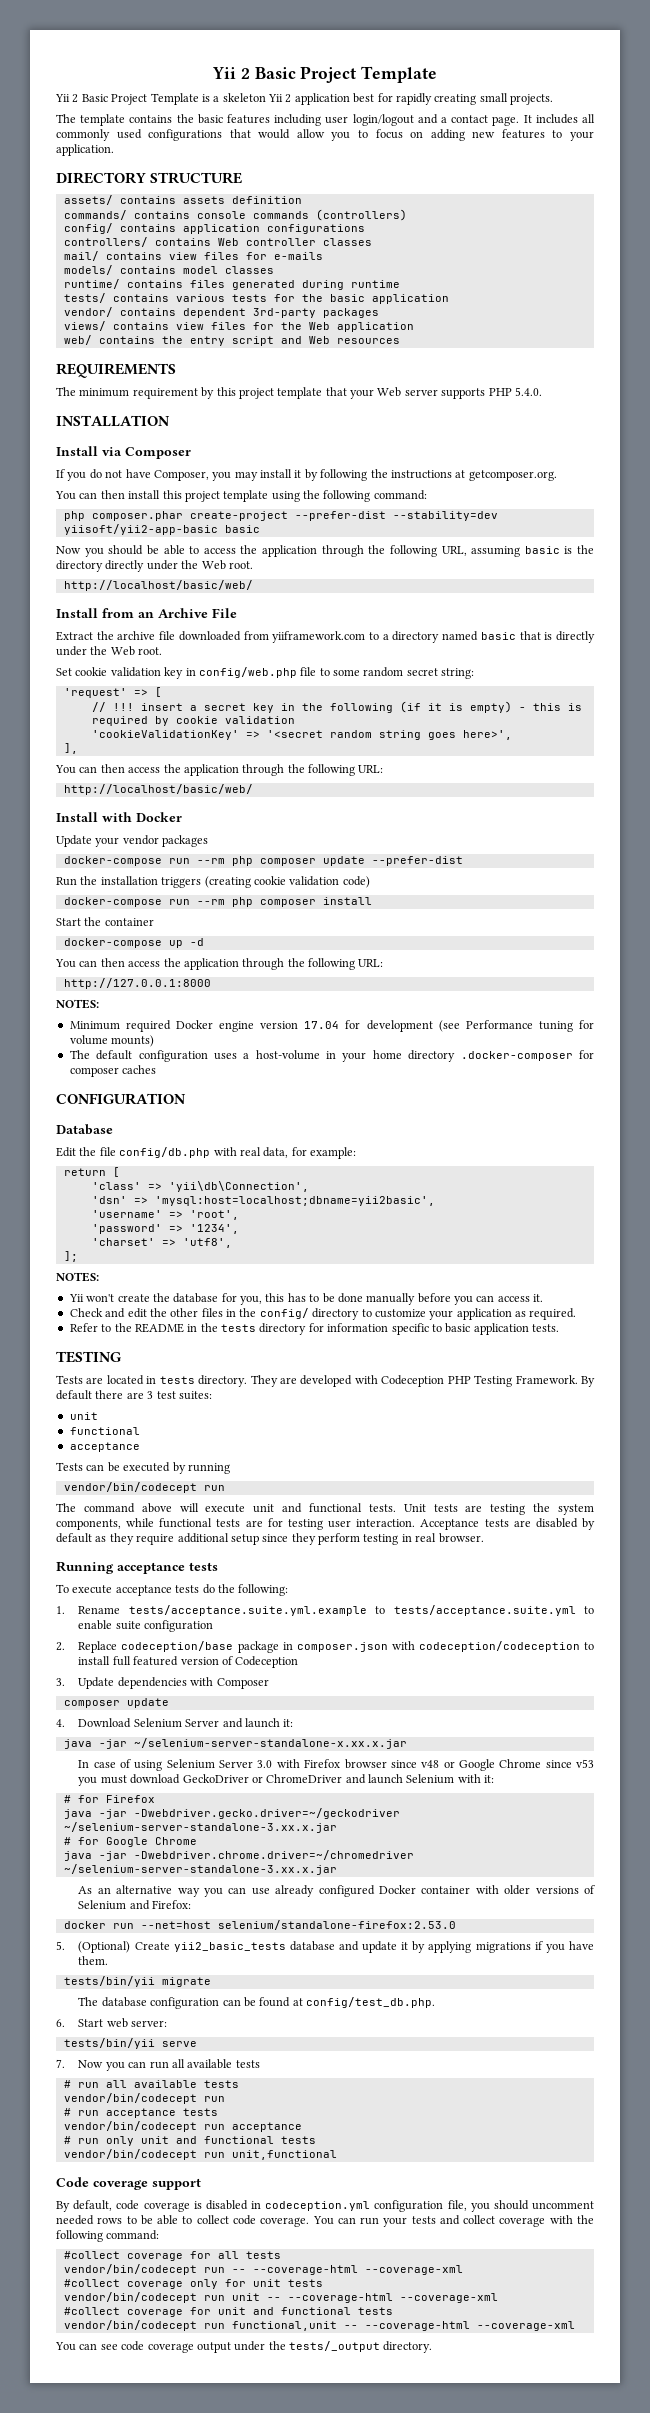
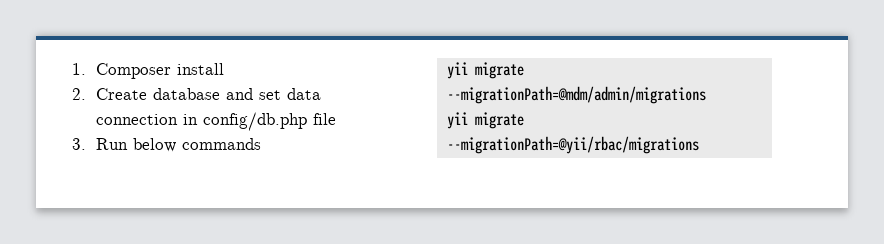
[212,66,437,83] [55,93,553,105] [56,114,595,126] [56,129,594,141] [56,144,114,156] [56,172,243,184] [63,195,302,205] [63,209,407,221] [63,223,365,234] [63,237,372,247] [63,251,323,261] [63,265,274,275] [63,279,400,290] [63,293,449,304] [63,307,379,318] [63,321,414,332] [63,335,400,346] [56,363,176,378] [56,387,542,399] [56,415,170,427] [56,446,191,459] [56,469,557,481] [55,490,427,502] [63,511,498,521] [63,524,260,535] [56,545,594,557] [56,560,253,572] [63,580,253,591] [56,608,237,618] [56,631,595,643] [56,646,163,656] [56,667,475,679] [63,687,162,698] [91,701,582,713] [91,716,295,726] [91,730,512,740] [63,743,78,754] [55,764,384,776] [63,784,253,795] [56,812,182,822] [56,835,209,847] [63,856,463,866] [56,876,370,888] [63,897,372,907] [56,917,154,926] [63,938,204,948] [55,958,384,970] [63,978,211,989] [56,999,99,1009] [69,1020,595,1032] [69,1035,155,1047] [69,1050,594,1062] [69,1065,157,1077] [56,1093,186,1105] [56,1124,113,1135] [56,1147,356,1159] [63,1167,120,1177] [91,1181,309,1192] [91,1196,435,1206] [91,1210,239,1220] [91,1224,239,1234] [91,1238,232,1248] [63,1251,78,1262] [56,1272,99,1282] [68,1293,544,1305] [69,1308,577,1320] [69,1323,559,1335] [56,1351,121,1363] [56,1375,596,1387] [56,1390,212,1400] [69,1412,98,1420] [69,1427,140,1435] [69,1442,140,1452] [56,1462,230,1474] [63,1482,225,1493] [56,1503,594,1515] [56,1518,595,1530] [56,1533,484,1545] [56,1561,218,1574] [56,1584,289,1596] [56,1605,594,1616] [78,1620,214,1632] [56,1641,594,1653] [78,1656,299,1668] [56,1677,269,1689] [63,1698,169,1708] [56,1718,294,1728] [63,1738,407,1749] [78,1759,594,1771] [78,1774,495,1786] [63,1795,155,1803] [63,1808,400,1819] [63,1822,337,1833] [63,1837,197,1847] [63,1850,414,1861] [63,1864,337,1875] [78,1885,595,1897] [78,1900,192,1910] [63,1920,456,1930] [56,1941,594,1953] [78,1956,109,1965] [63,1976,211,1987] [78,1997,435,2009] [56,2018,168,2028] [63,2038,197,2049] [56,2059,260,2071] [63,2080,239,2088] [63,2093,225,2104] [63,2108,218,2118] [63,2121,302,2132] [63,2136,316,2146] [63,2149,337,2160] [56,2177,201,2190] [56,2200,594,2212] [56,2215,594,2227] [56,2230,160,2242] [63,2251,281,2261] [63,2264,463,2275] [63,2279,323,2289] [63,2292,498,2303] [63,2307,393,2317] [63,2320,575,2331] [55,2341,433,2353] Yii 2 Basic Project Template // Yii 2 Basic Project Template is a skeleton Yii 2 application best for rapidly creating small projects. // The template contains the basic features including user login/logout and a contact page. It includes all commonly used configurations that would allow you to focus on adding new features to your application. // DIRECTORY STRUCTURE // assets/ contains assets definition // commands/ contains console commands (controllers) // config/ contains application configurations // controllers/ contains Web controller classes // mail/ contains view files for e-mails // models/ contains model classes // runtime/ contains files generated during runtime // tests/ contains various tests for the basic application // vendor/ contains dependent 3rd-party packages // views/ contains view files for the Web application // web/ contains the entry script and Web resources // REQUIREMENTS // The minimum requirement by this project template that your Web server supports PHP 5.4.0. // INSTALLATION // Install via Composer // If you do not have Composer, you may install it by following the instructions at getcomposer.org. // You can then install this project template using the following command: // php composer.phar create-project --prefer-dist --stability=dev yiisoft/yii2-app-basic basic // Now you should be able to access the application through the following URL, assuming basic is the directory directly under the Web root. // http://localhost/basic/web/ // Install from an Archive File // Extract the archive file downloaded from yiiframework.com to a directory named basic that is directly under the Web root. // Set cookie validation key in config/web.php file to some random secret string: // 'request' => [ // // !!! insert a secret key in the following (if it is empty) - this is required by cookie validation // 'cookieValidationKey' => '<secret random string goes here>', // ], // You can then access the application through the following URL: // http://localhost/basic/web/ // Install with Docker // Update your vendor packages // docker-compose run --rm php composer update --prefer-dist // Run the installation triggers (creating cookie validation code) // docker-compose run --rm php composer install // Start the container // docker-compose up -d // You can then access the application through the following URL: // http://127.0.0.1:8000 // NOTES: // Minimum required Docker engine version 17.04 for development (see Performance tuning for volume mounts) // The default configuration uses a host-volume in your home directory .docker-composer for composer caches // CONFIGURATION // Database // Edit the file config/db.php with real data, for example: // return [ // 'class' => 'yii\db\Connection', // 'dsn' => 'mysql:host=localhost;dbname=yii2basic', // 'username' => 'root', // 'password' => '1234', // 'charset' => 'utf8', // ]; // NOTES: // Yii won't create the database for you, this has to be done manually before you can access it. // Check and edit the other files in the config/ directory to customize your application as required. // Refer to the README in the tests directory for information specific to basic application tests. // TESTING // Tests are located in tests directory. They are developed with Codeception PHP Testing Framework. By default there are 3 test suites: // unit // functional // acceptance // Tests can be executed by running // vendor/bin/codecept run // The command above will execute unit and functional tests. Unit tests are testing the system components, while functional tests are for testing user interaction. Acceptance tests are disabled by default as they require additional setup since they perform testing in real browser. // Running acceptance tests // To execute acceptance tests do the following: // 1. Rename tests/acceptance.suite.yml.example to tests/acceptance.suite.yml to enable suite configuration // 2. Replace codeception/base package in composer.json with codeception/codeception to install full featured version of Codeception // 3. Update dependencies with Composer // composer update // 4. Download Selenium Server and launch it: // java -jar ~/selenium-server-standalone-x.xx.x.jar // In case of using Selenium Server 3.0 with Firefox browser since v48 or Google Chrome since v53 you must download GeckoDriver or ChromeDriver and launch Selenium with it: // # for Firefox // java -jar -Dwebdriver.gecko.driver=~/geckodriver ~/selenium-server-standalone-3.xx.x.jar // # for Google Chrome // java -jar -Dwebdriver.chrome.driver=~/chromedriver ~/selenium-server-standalone-3.xx.x.jar // As an alternative way you can use already configured Docker container with older versions of Selenium and Firefox: // docker run --net=host selenium/standalone-firefox:2.53.0 // 5. (Optional) Create yii2_basic_tests database and update it by applying migrations if you have them. // tests/bin/yii migrate // The database configuration can be found at config/test_db.php. // 6. Start web server: // tests/bin/yii serve // 7. Now you can run all available tests // # run all available tests // vendor/bin/codecept run // # run acceptance tests // vendor/bin/codecept run acceptance // # run only unit and functional tests // vendor/bin/codecept run unit,functional // Code coverage support // By default, code coverage is disabled in codeception.yml configuration file, you should uncomment needed rows to be able to collect code coverage. You can run your tests and collect coverage with the following command: // #collect coverage for all tests // vendor/bin/codecept run -- --coverage-html --coverage-xml // #collect coverage only for unit tests // vendor/bin/codecept run unit -- --coverage-html --coverage-xml // #collect coverage for unit and functional tests // vendor/bin/codecept run functional,unit -- --coverage-html --coverage-xml // You can see code coverage output under the tests/_output directory. -> [72,63,224,79] [72,88,321,100] [95,112,336,131] [72,138,261,152] [446,62,524,79] [446,86,706,104] [446,112,524,129] [446,136,699,154] 1. Composer install // 2. Create database and set data connection in config/db.php file // 3. Run below commands // yii migrate --migrationPath=@mdm/admin/migrations // yii migrate --migrationPath=@yii/rbac/migrations

